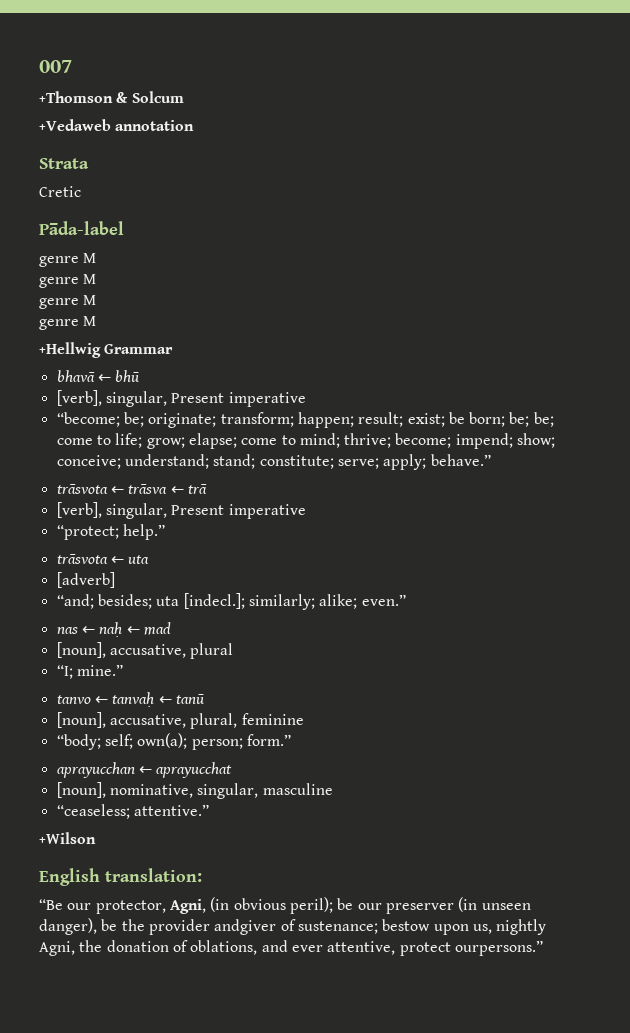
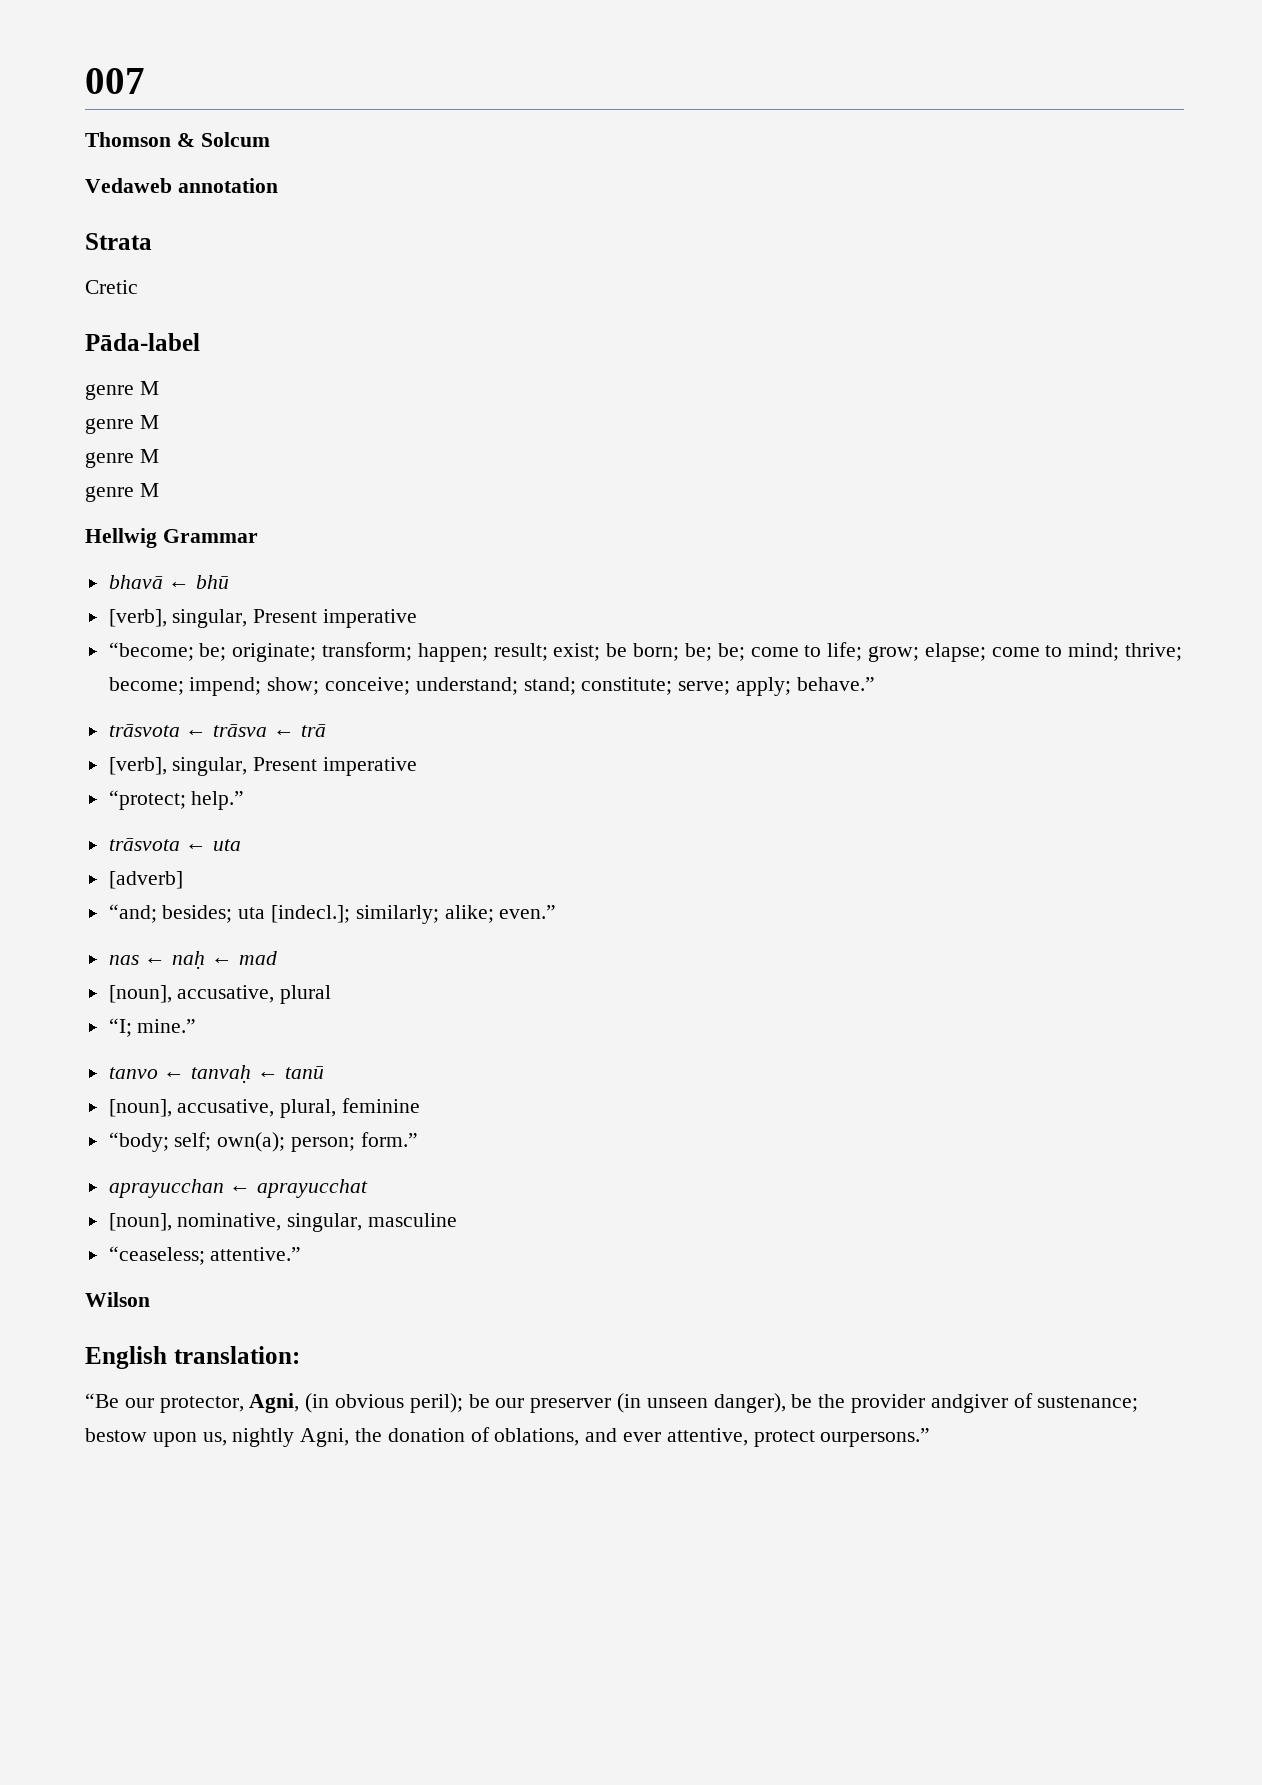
[39,91,113,103] +Thomson -> [85,132,171,147] Thomson
[39,119,111,131] +Vedaweb -> [85,178,172,193] Vedaweb
[39,342,101,358] +Hellwig -> [85,528,157,548] Hellwig
[39,832,96,844] +Wilson -> [85,1292,150,1307] Wilson

